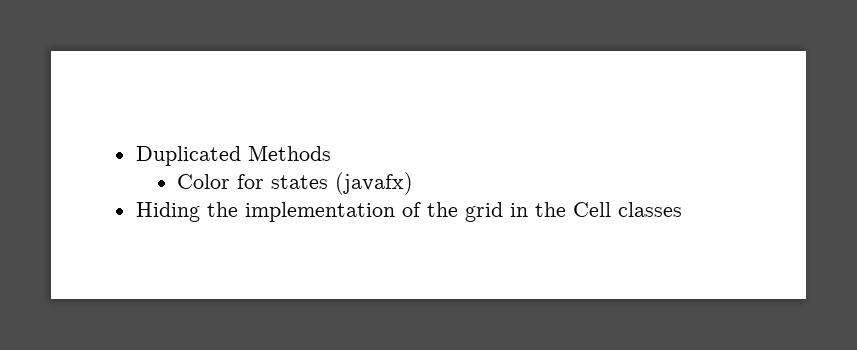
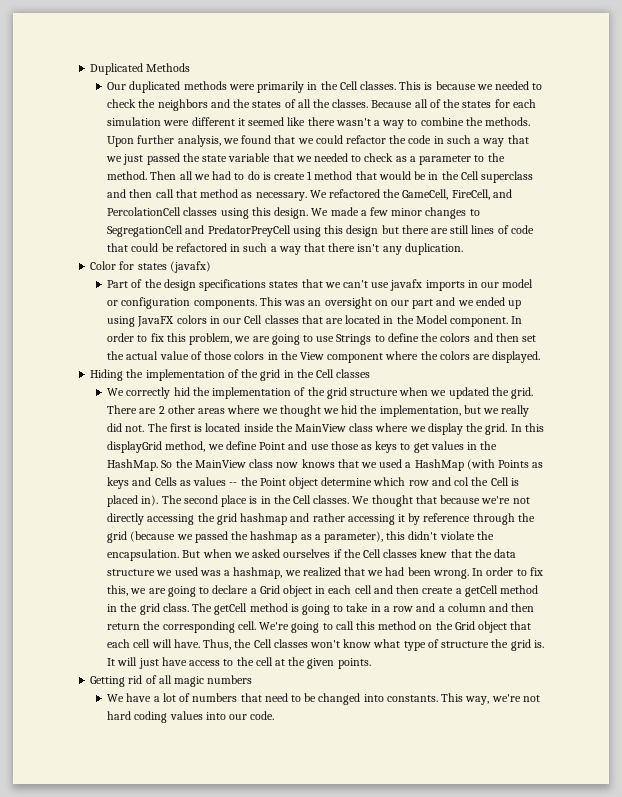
[177,172,414,195] Color for states (javafx) -> [107,81,543,93] [107,99,536,111] [107,117,531,129] [107,135,529,147] [106,153,505,165] [107,171,534,183] [107,189,512,201] [107,207,480,219] [107,225,534,237] [107,243,463,255] [90,261,211,273] [107,279,534,291] [107,297,522,309] [107,315,523,327] [107,333,537,345] [107,351,541,363] Our duplicated methods were primarily in the Cell classes. This is because we needed to check the neighbors and the states of all the classes. Because all of the states for each simulation were different it seemed like there wasn't a way to combine the methods. Upon further analysis, we found that we could refactor the code in such a way that we just passed the state variable that we needed to check as a parameter to the method. Then all we had to do is create 1 method that would be in the Cell superclass and then call that method as necessary. We refactored the GameCell, FireCell, and PercolationCell classes using this design. We made a few minor changes to SegregationCell and PredatorPreyCell using this design but there are still lines of code that could be refactored in such a way that there isn't any duplication. // Color for states (javafx) // Part of the design specifications states that we can't use javafx imports in our model or configuration components. This was an oversight on our part and we ended up using JavaFX colors in our Cell classes that are located in the Model component. In order to fix this problem, we are going to use Strings to define the colors and then set the actual value of those colors in the View component where the colors are displayed.
(682, 209) none -> [107,387,534,399] [107,405,530,417] [107,423,544,435] [107,441,498,453] [107,459,544,471] [107,477,519,489] [107,495,530,507] [107,513,535,525] [107,531,494,543] [107,549,517,561] [107,567,543,579] [107,585,539,597] [107,603,535,615] [107,621,532,633] [107,639,544,651] [107,657,371,669] [90,675,253,687] [107,693,540,705] [107,711,275,723] // We correctly hid the implementation of the grid structure when we updated the grid. There are 2 other areas where we thought we hid the implementation, but we really did not. The first is located inside the MainView class where we display the grid. In this displayGrid method, we define Point and use those as keys to get values in the HashMap. So the MainView class now knows that we used a HashMap (with Points as keys and Cells as values -- the Point object determine which row and col the Cell is placed in). The second place is in the Cell classes. We thought that because we're not directly accessing the grid hashmap and rather accessing it by reference through the grid (because we passed the hashmap as a parameter), this didn't violate the encapsulation. But when we asked ourselves if the Cell classes knew that the data structure we used was a hashmap, we realized that we had been wrong. In order to fix this, we are going to declare a Grid object in each cell and then create a getCell method in the grid class. The getCell method is going to take in a row and a column and then return the corresponding cell. We're going to call this method on the Grid object that each cell will have. Thus, the Cell classes won't know what type of structure the grid is. It will just have access to the cell at the given points. // Getting rid of all magic numbers // We have a lot of numbers that need to be changed into constants. This way, we're not hard coding values into our code.

